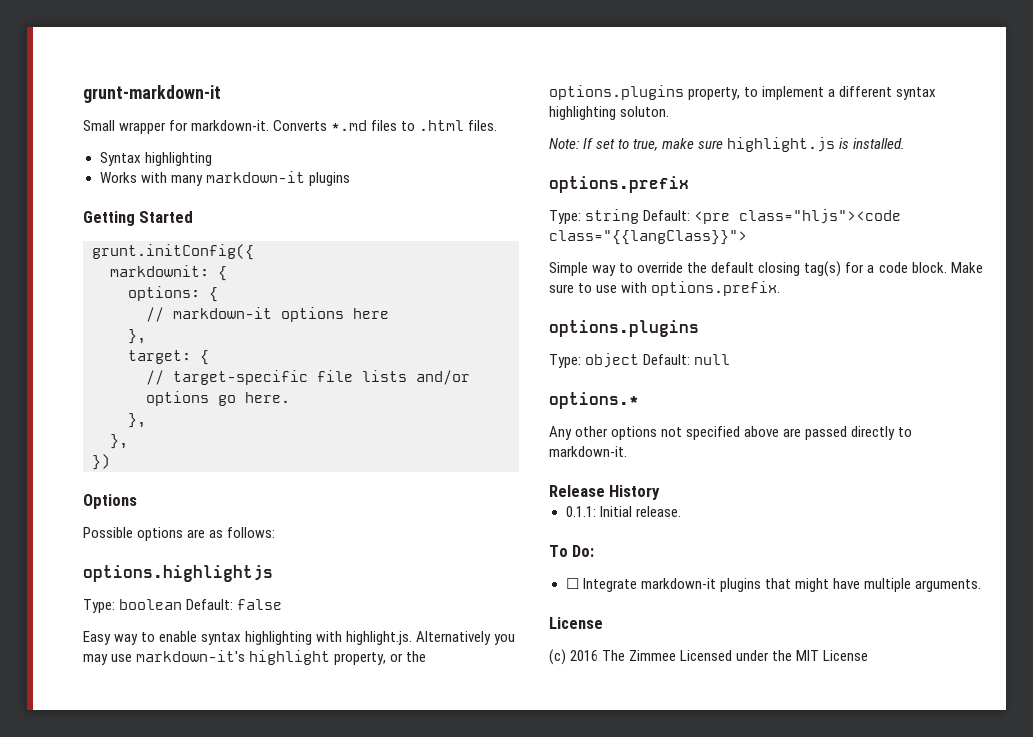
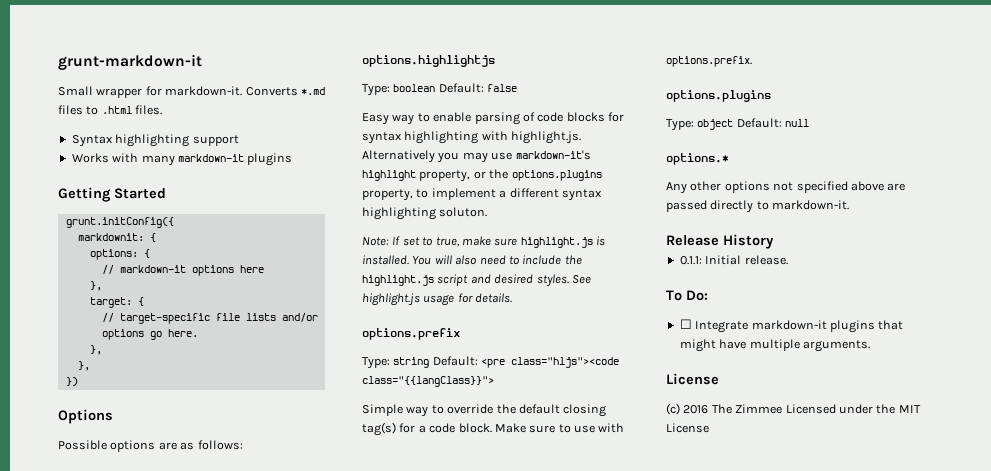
(212, 159) none -> [192,135,239,146] support
(198, 636) none -> [474,112,624,125] parsing of code blocks for
(906, 143) none -> [412,255,582,265] [362,274,591,287] [362,293,513,306] You will also need to include the highlight.js script and desired styles. See highlight.js usage for details.

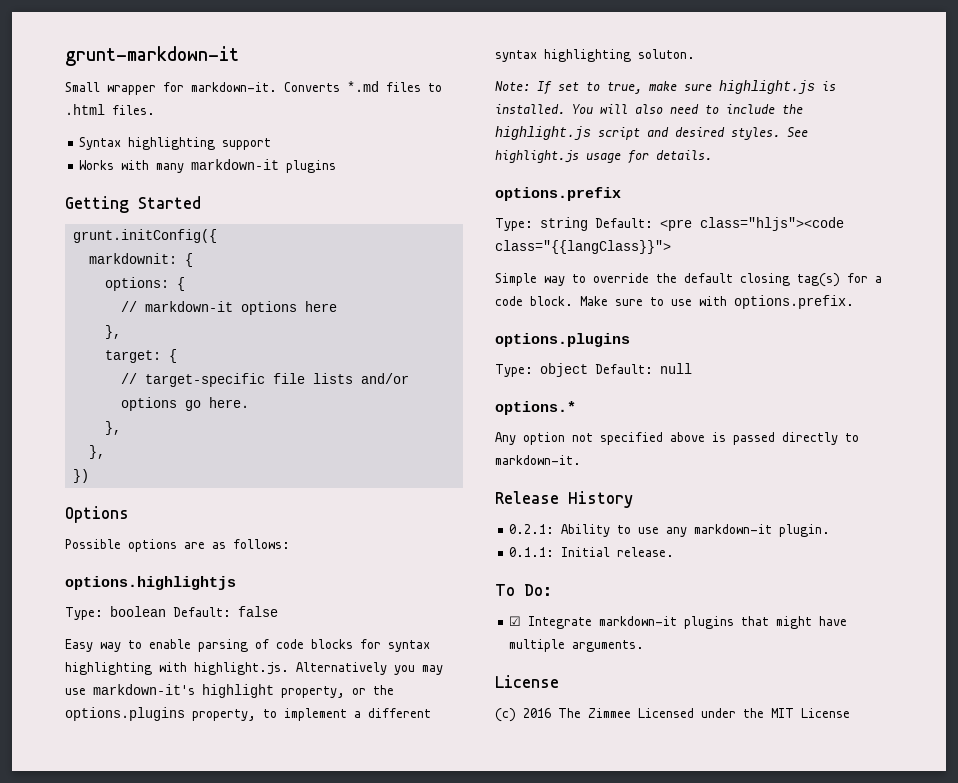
[690,181,770,193] other options -> [523,432,565,445] option
[887,183,906,191] are -> [712,432,726,442] is
(774, 241) none -> [509,524,831,537] // 0.2.1: Ability to use any markdown-it plugin.
[679,319,692,329] ☐ -> [509,616,522,626] ☑

